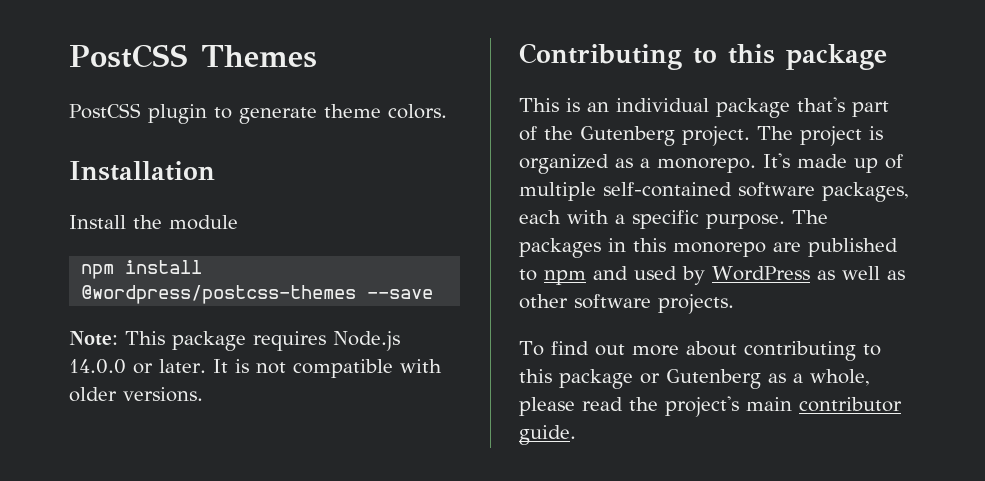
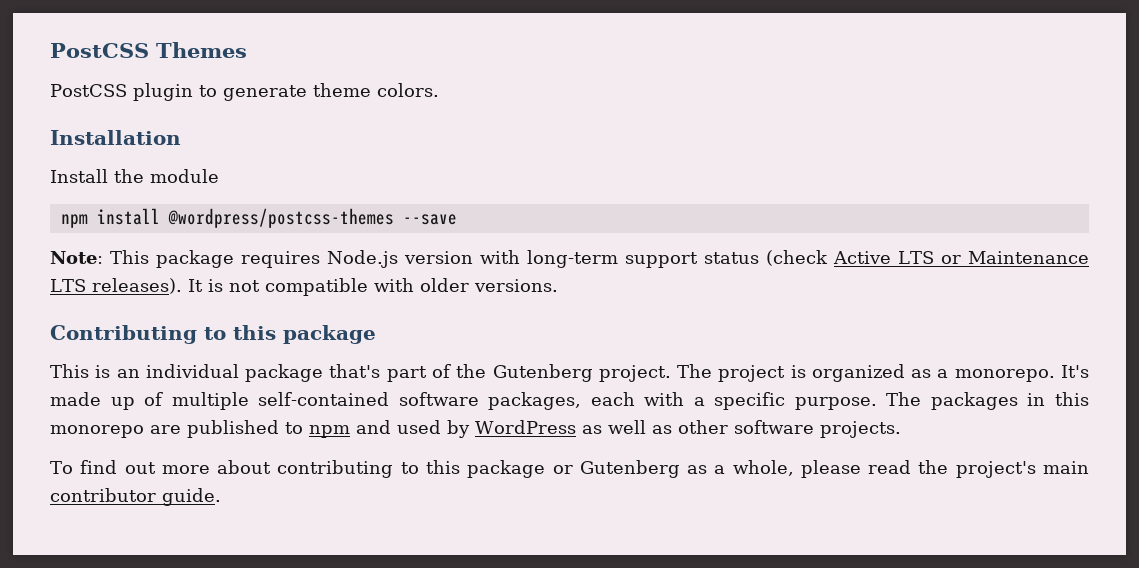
[69,359,206,374] 14.0.0 or later. -> [404,250,1089,268] [50,278,182,294] version with long-term support status (check Active LTS or Maintenance LTS releases).

